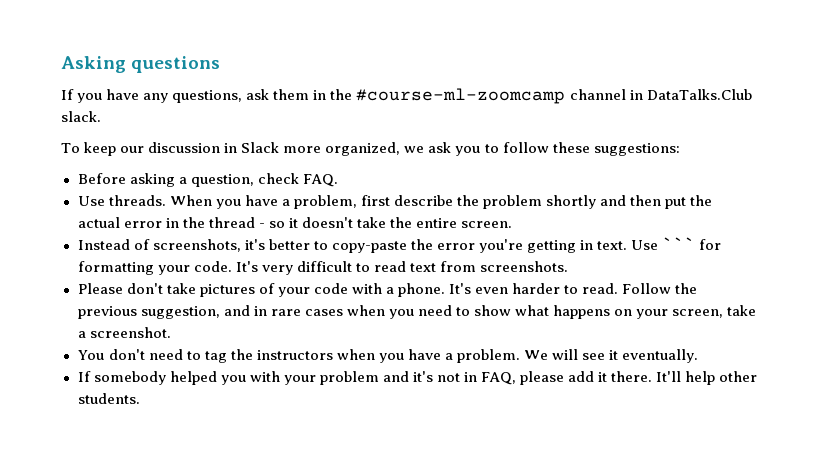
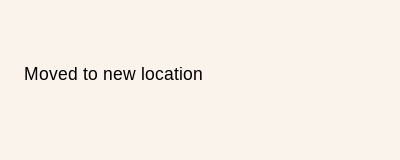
[61,56,221,73] [61,88,752,104] [61,111,101,122] [61,142,680,156] [77,173,338,187] [77,195,713,209] [77,217,513,228] [77,237,722,253] [77,261,569,275] [77,283,698,297] [77,305,757,319] [77,327,171,338] [77,349,699,363] [77,371,758,385] [77,393,140,404] Asking questions // If you have any questions, ask them in the #course-ml-zoomcamp channel in DataTalks.Club slack. // To keep our discussion in Slack more organized, we ask you to follow these suggestions: // Before asking a question, check FAQ. // Use threads. When you have a problem, first describe the problem shortly and then put the actual error in the thread - so it doesn't take the entire screen. // Instead of screenshots, it's better to copy-paste the error you're getting in text. Use ``` for formatting your code. It's very difficult to read text from screenshots. // Please don't take pictures of your code with a phone. It's even harder to read. Follow the previous suggestion, and in rare cases when you need to show what happens on your screen, take a screenshot. // You don't need to tag the instructors when you have a problem. We will see it eventually. // If somebody helped you with your problem and it's not in FAQ, please add it there. It'll help other students. -> [24,67,203,80] Moved to new location

